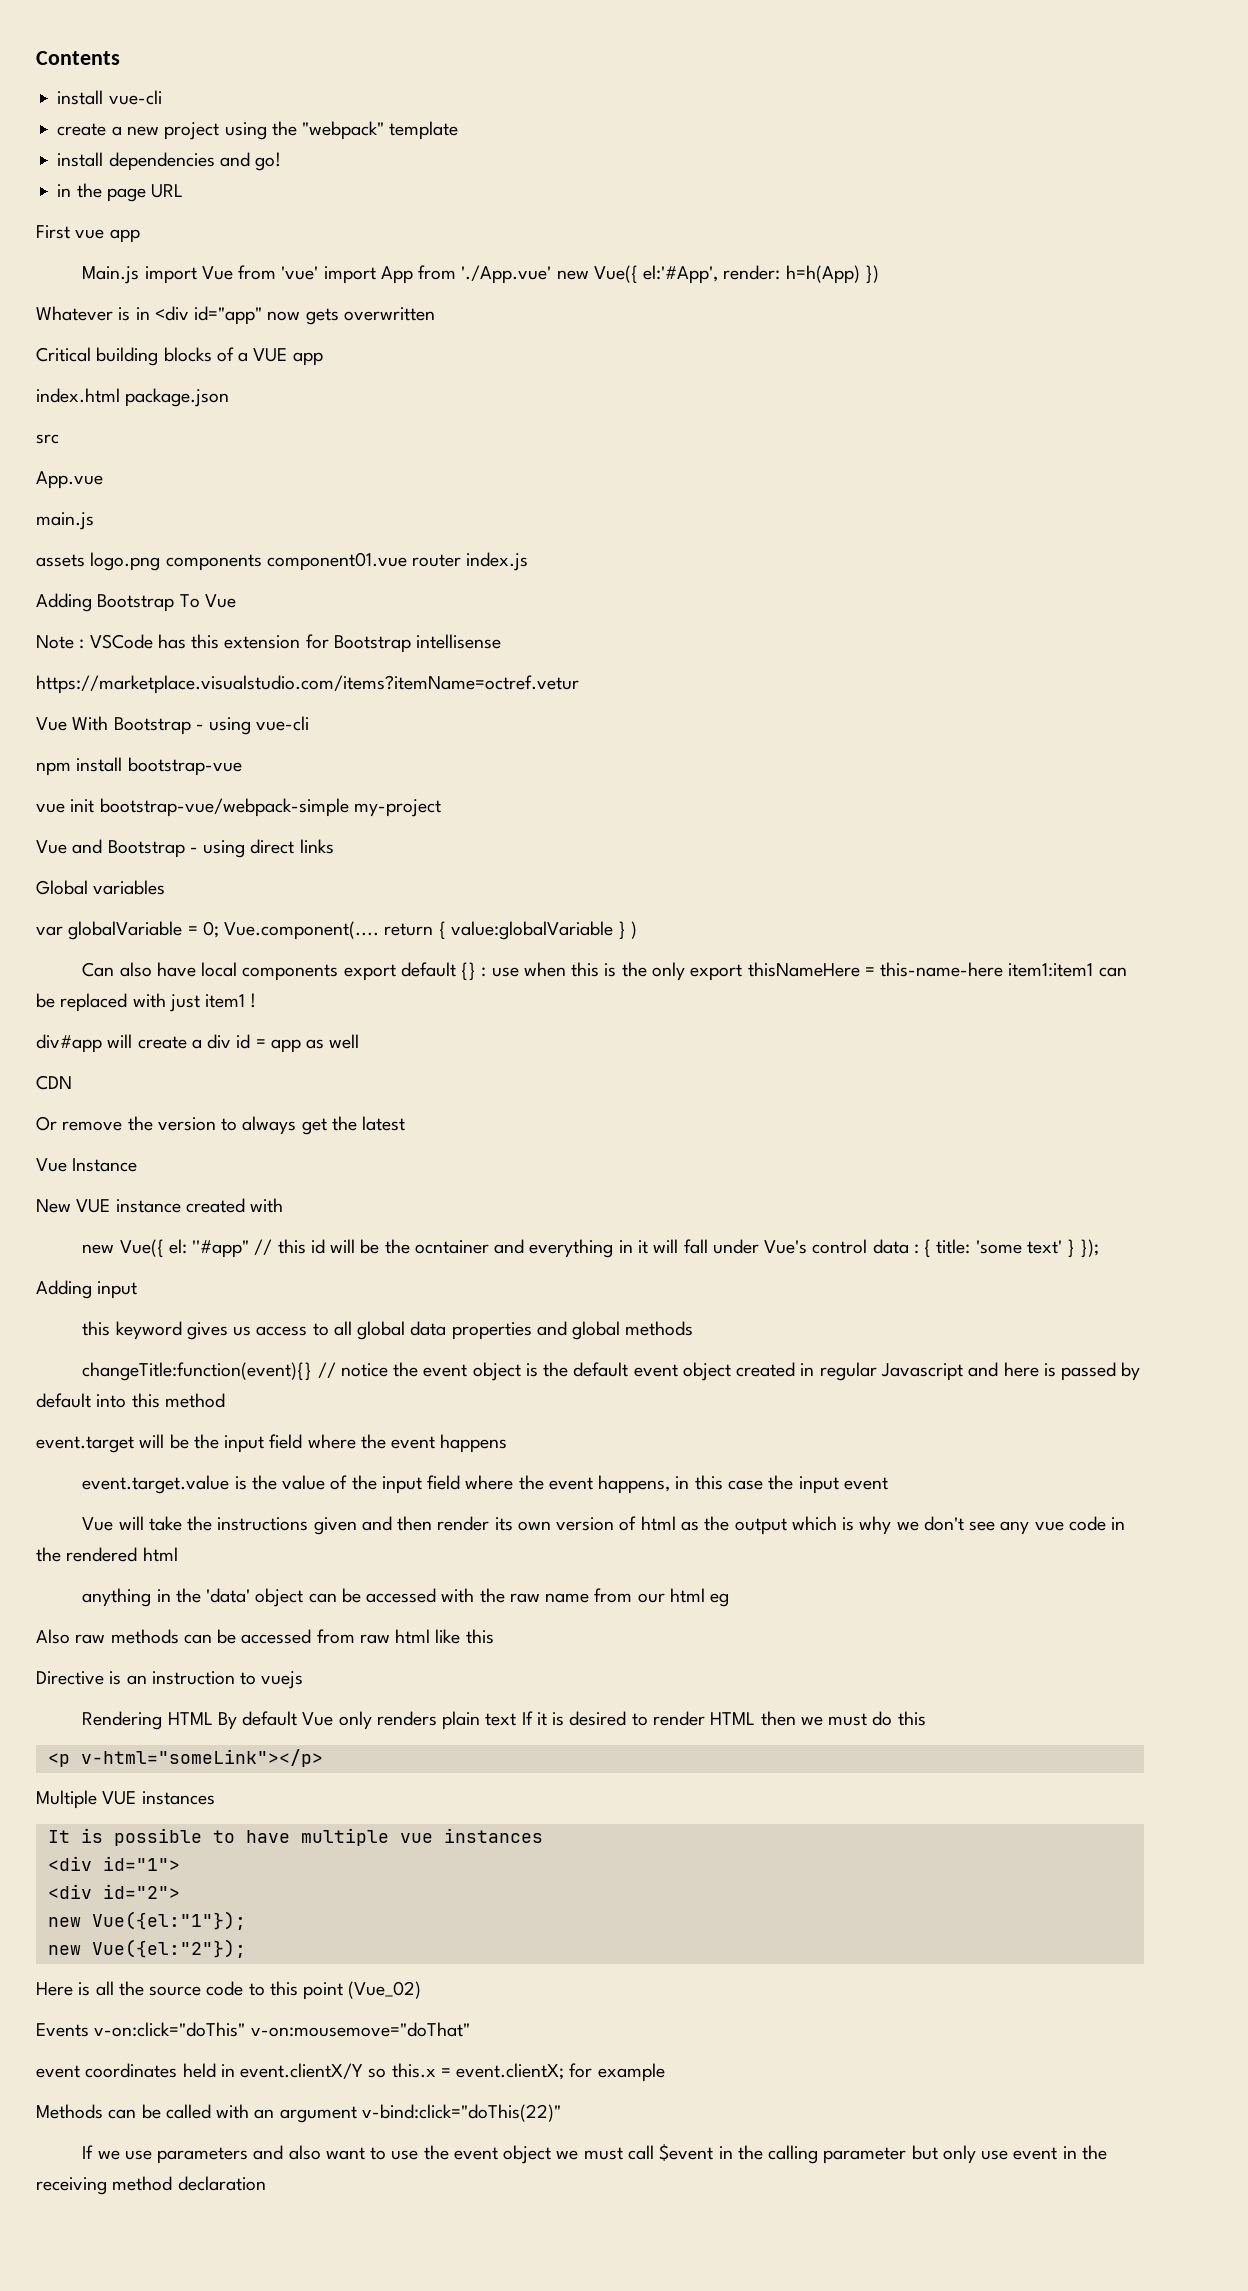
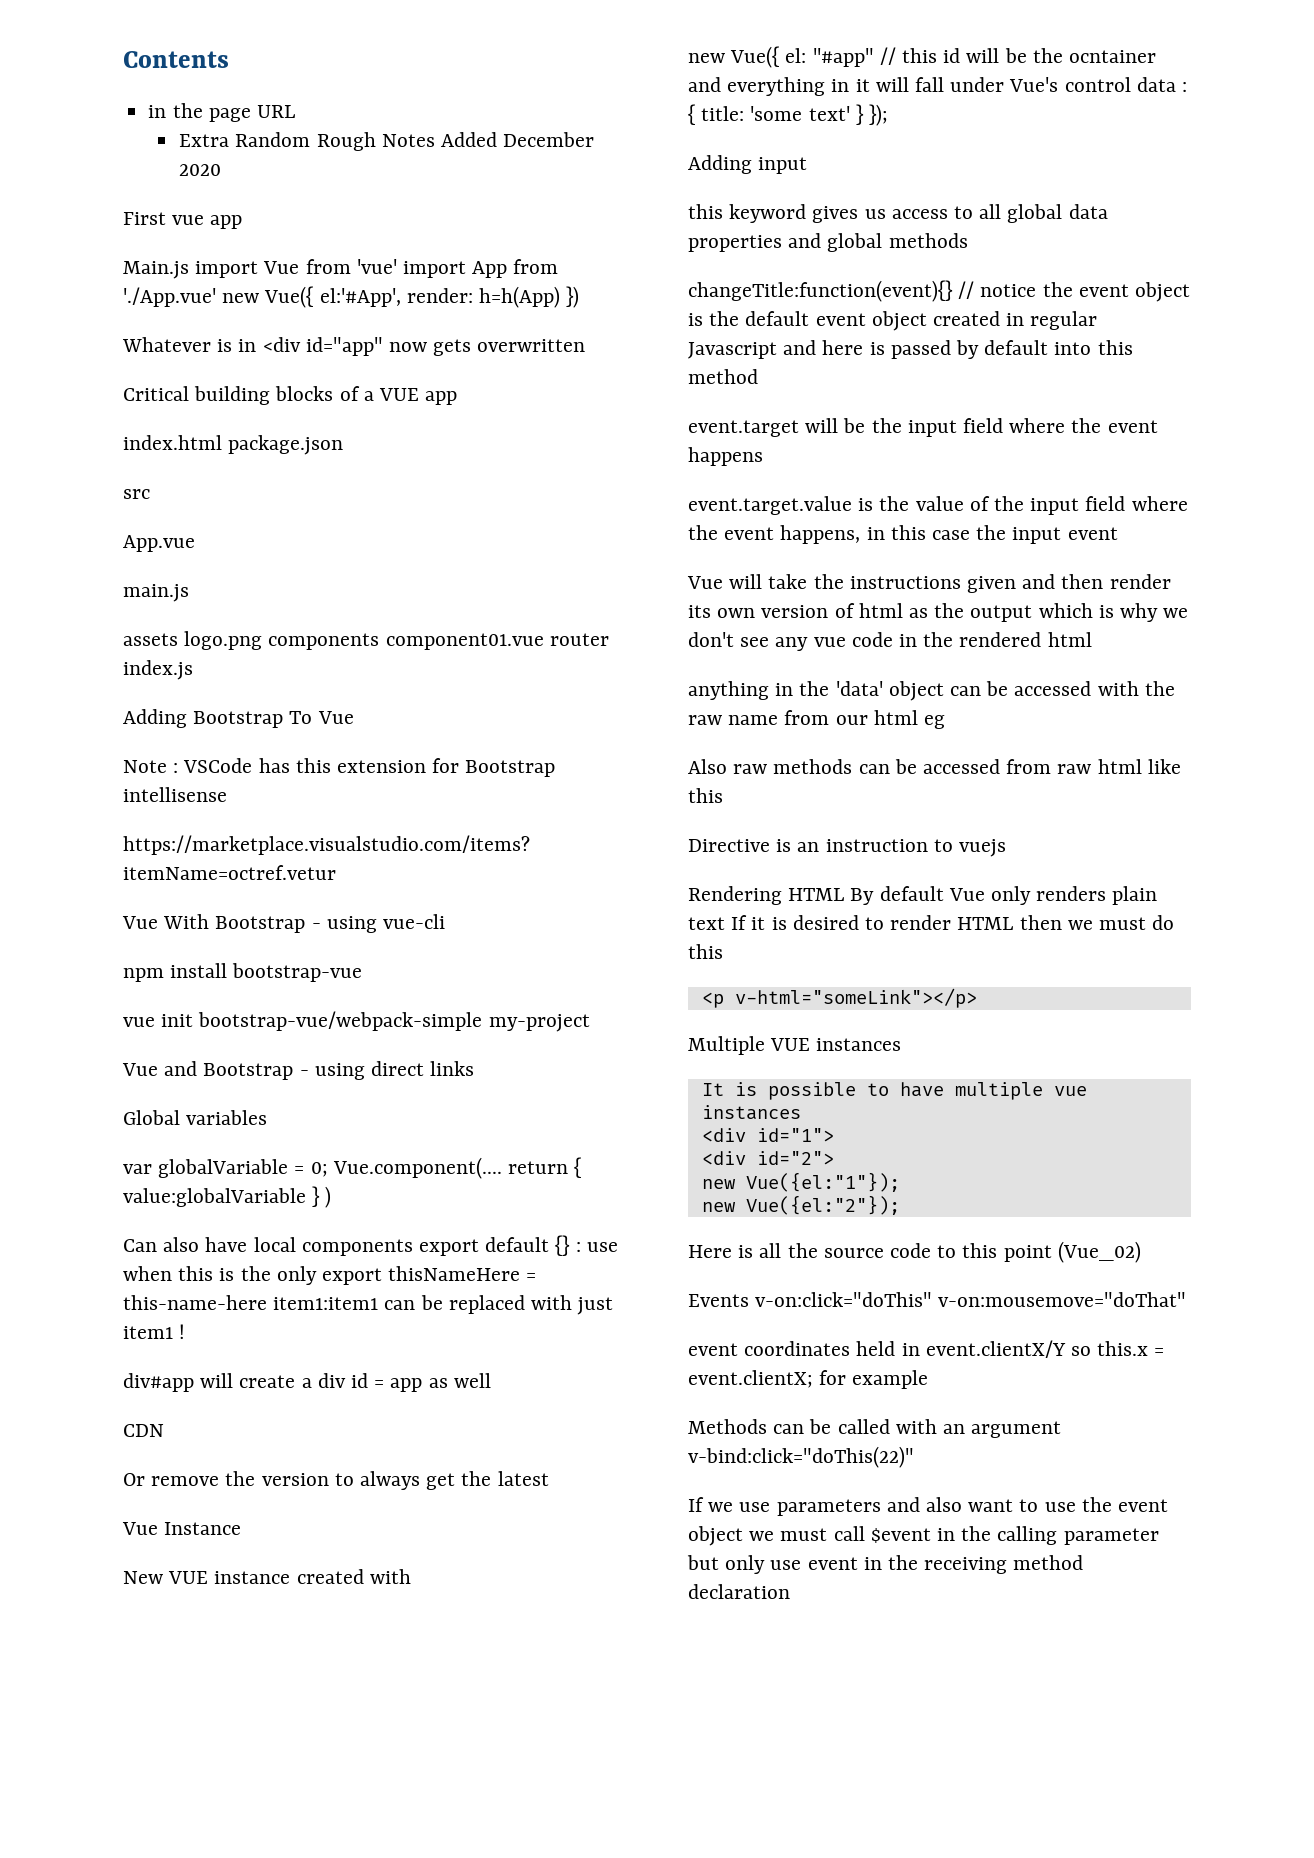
[57,90,162,105] [57,121,459,140] [57,152,282,171] [57,183,184,202] install vue-cli // create a new project using the "webpack" template // install dependencies and go! // in the page URL -> [148,103,295,122] [179,132,595,151] [179,164,222,176] in the page URL // Extra Random Rough Notes Added December 2020

